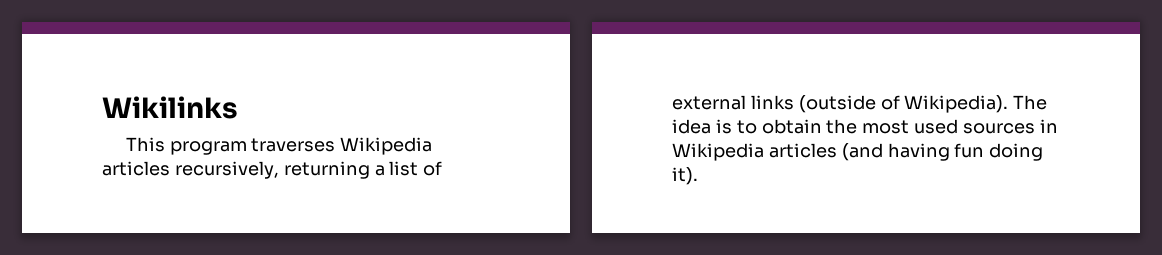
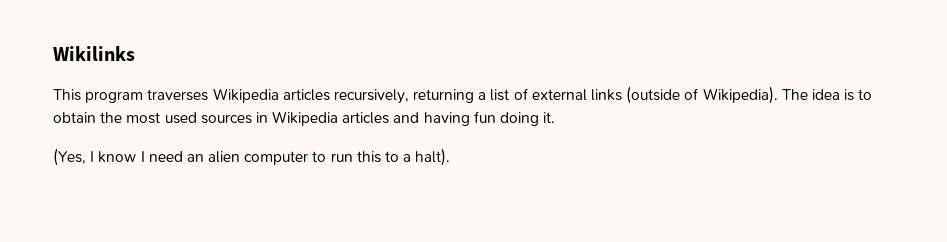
[841,143,883,161] (and -> [393,112,420,123] and
[672,167,698,185] it). -> [543,112,556,123] [53,148,451,166] it. // (Yes, I know I need an alien computer to run this to a halt).

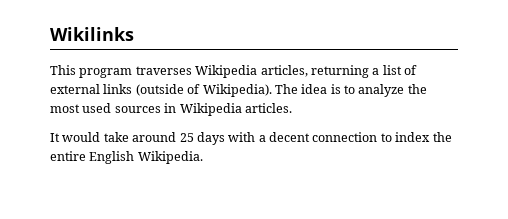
[282,89,409,104] articles recursively, -> [260,65,308,77] articles,
[53,112,96,123] obtain -> [358,84,405,97] analyze
[342,111,556,126] [53,148,451,166] articles and having fun doing it. // (Yes, I know I need an alien computer to run this to a halt). -> [244,103,292,113] [50,132,452,145] [50,151,203,164] articles. // It would take around 25 days with a decent connection to index the entire English Wikipedia.

